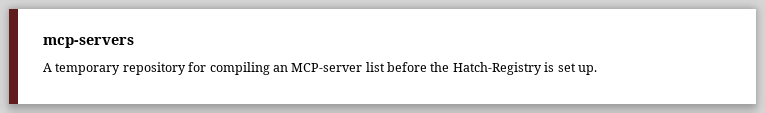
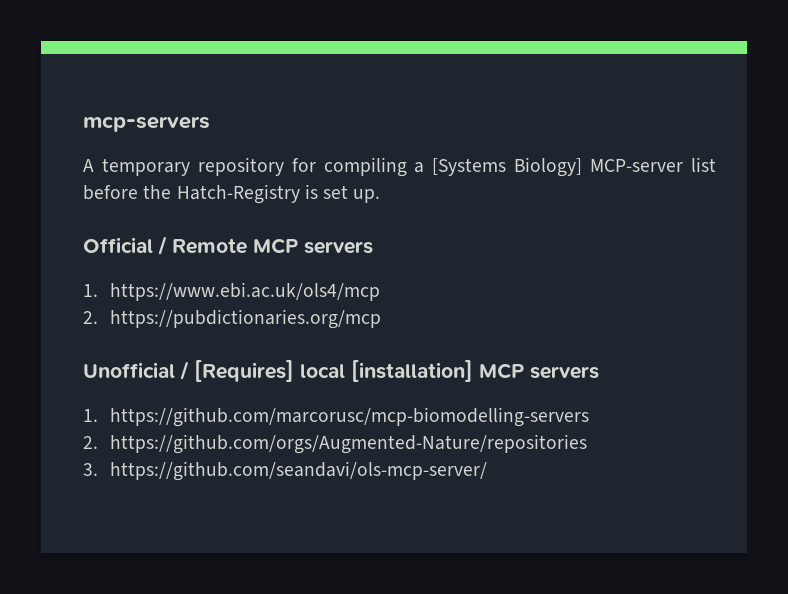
[272,65,288,72] an -> [414,157,583,177] a [Systems Biology]
(597, 70) none -> [83,236,373,255] [83,282,380,301] [83,309,381,329] [83,360,599,382] [83,407,589,427] [83,434,587,454] [83,461,487,481] // Official / Remote MCP servers // 1. https://www.ebi.ac.uk/ols4/mcp // 2. https://pubdictionaries.org/mcp // Unofficial / [Requires] local [installation] MCP servers // 1. https://github.com/marcorusc/mcp-biomodelling-servers // 2. https://github.com/orgs/Augmented-Nature/repositories // 3. https://github.com/seandavi/ols-mcp-server/

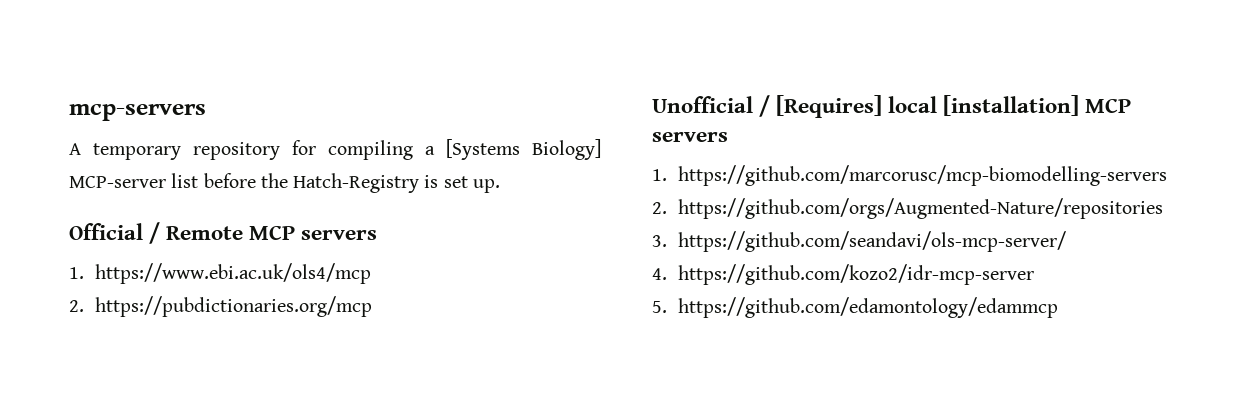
(487, 471) none -> [652,264,1035,285] [652,297,1059,318] // 4. https://github.com/kozo2/idr-mcp-server // 5. https://github.com/edamontology/edammcp

